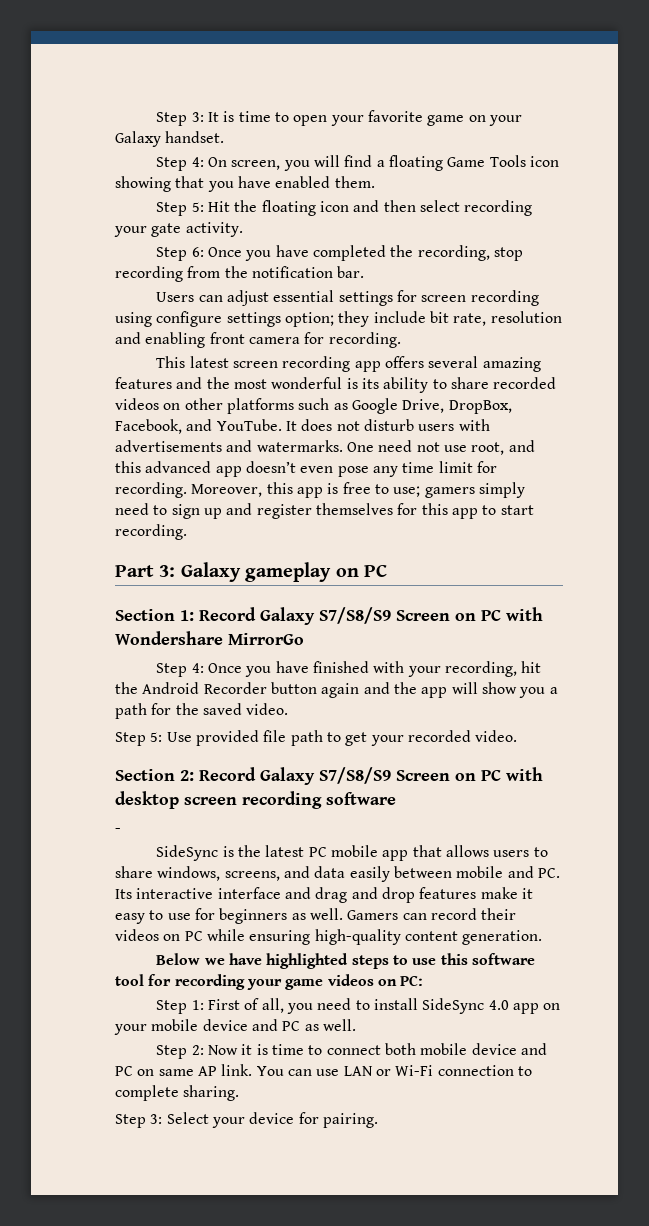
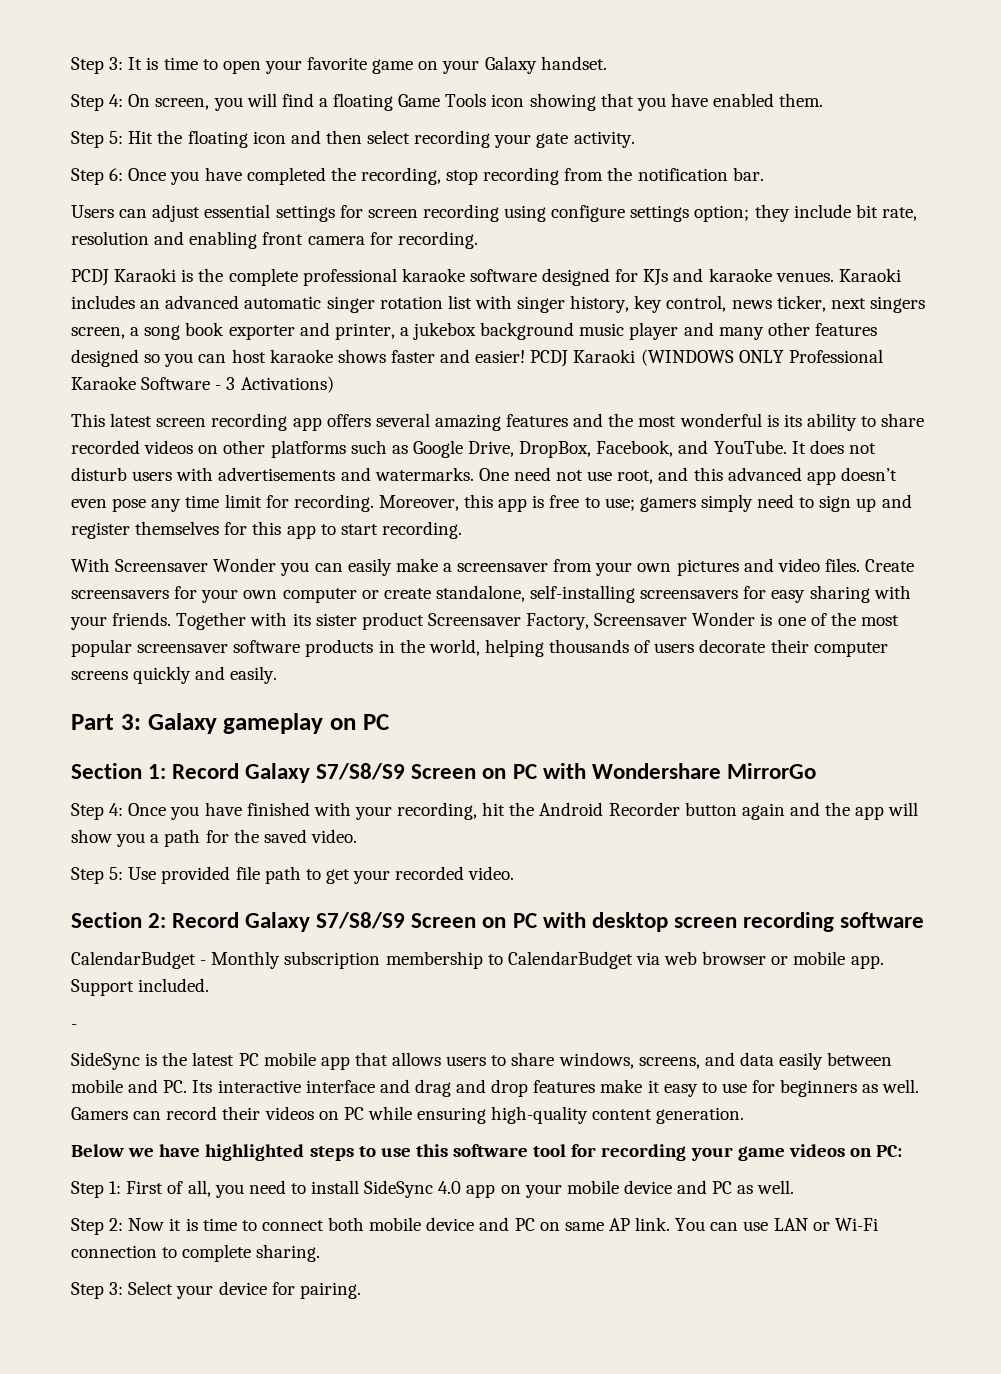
(401, 340) none -> [71,268,901,286] [71,295,925,313] [71,322,877,340] [71,349,883,367] [71,376,334,393] // PCDJ Karaoki is the complete professional karaoke software designed for KJs and karaoke venues. Karaoki includes an advanced automatic singer rotation list with singer history, key control, news ticker, next singers screen, a song book exporter and printer, a jukebox background music player and many other features designed so you can host karaoke shows faster and easier! PCDJ Karaoki (WINDOWS ONLY Professional Karaoke Software - 3 Activations)
(187, 532) none -> [71,558,915,576] [71,585,911,603] [70,612,899,630] [71,639,888,657] [71,666,278,684] // With Screensaver Wonder you can easily make a screensaver from your own pictures and video files. Create screensavers for your own computer or create standalone, self-installing screensavers for easy sharing with your friends. Together with its sister product Screensaver Factory, Screensaver Wonder is one of the most popular screensaver software products in the world, helping thousands of users decorate their computer screens quickly and easily.
(396, 798) none -> [71,951,884,969] [71,978,210,996] // CalendarBudget - Monthly subscription membership to CalendarBudget via web browser or mobile app. Support included.

